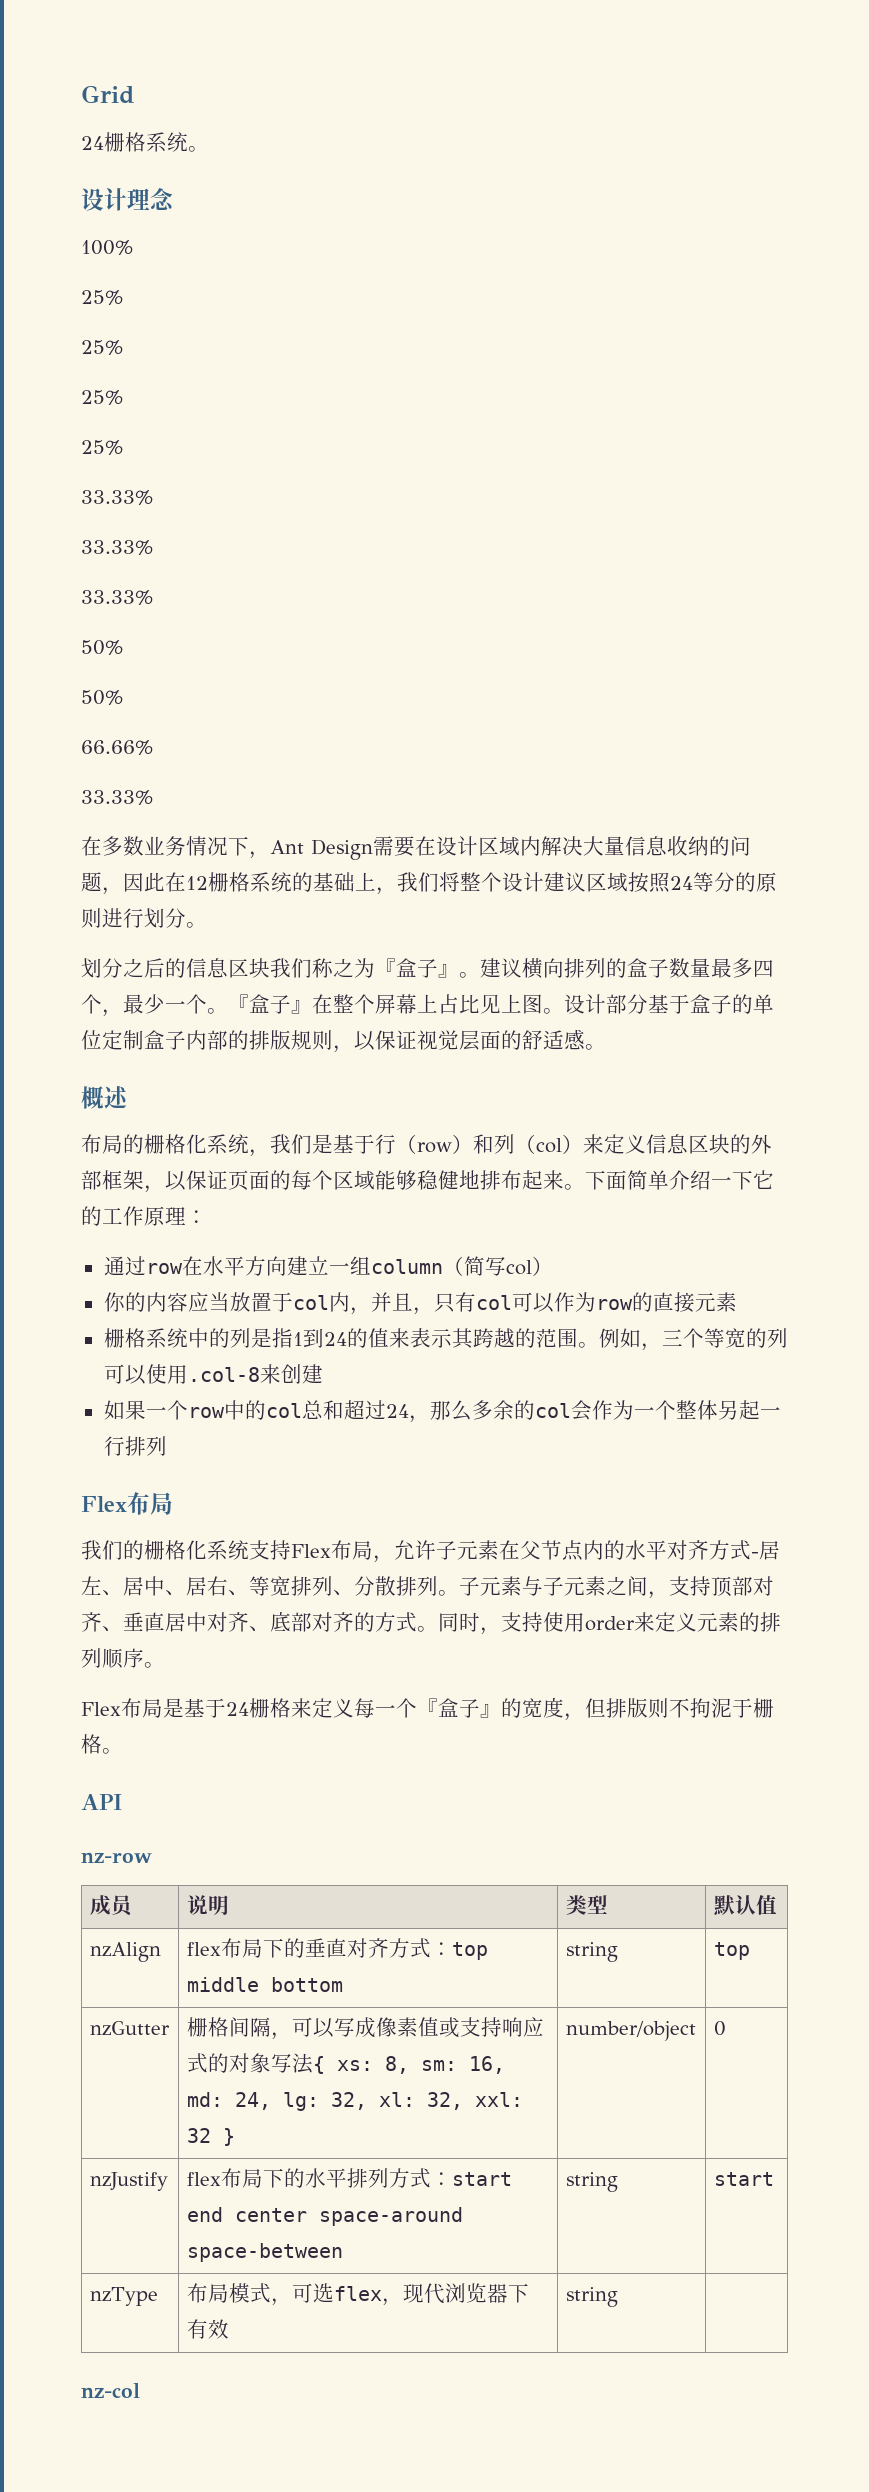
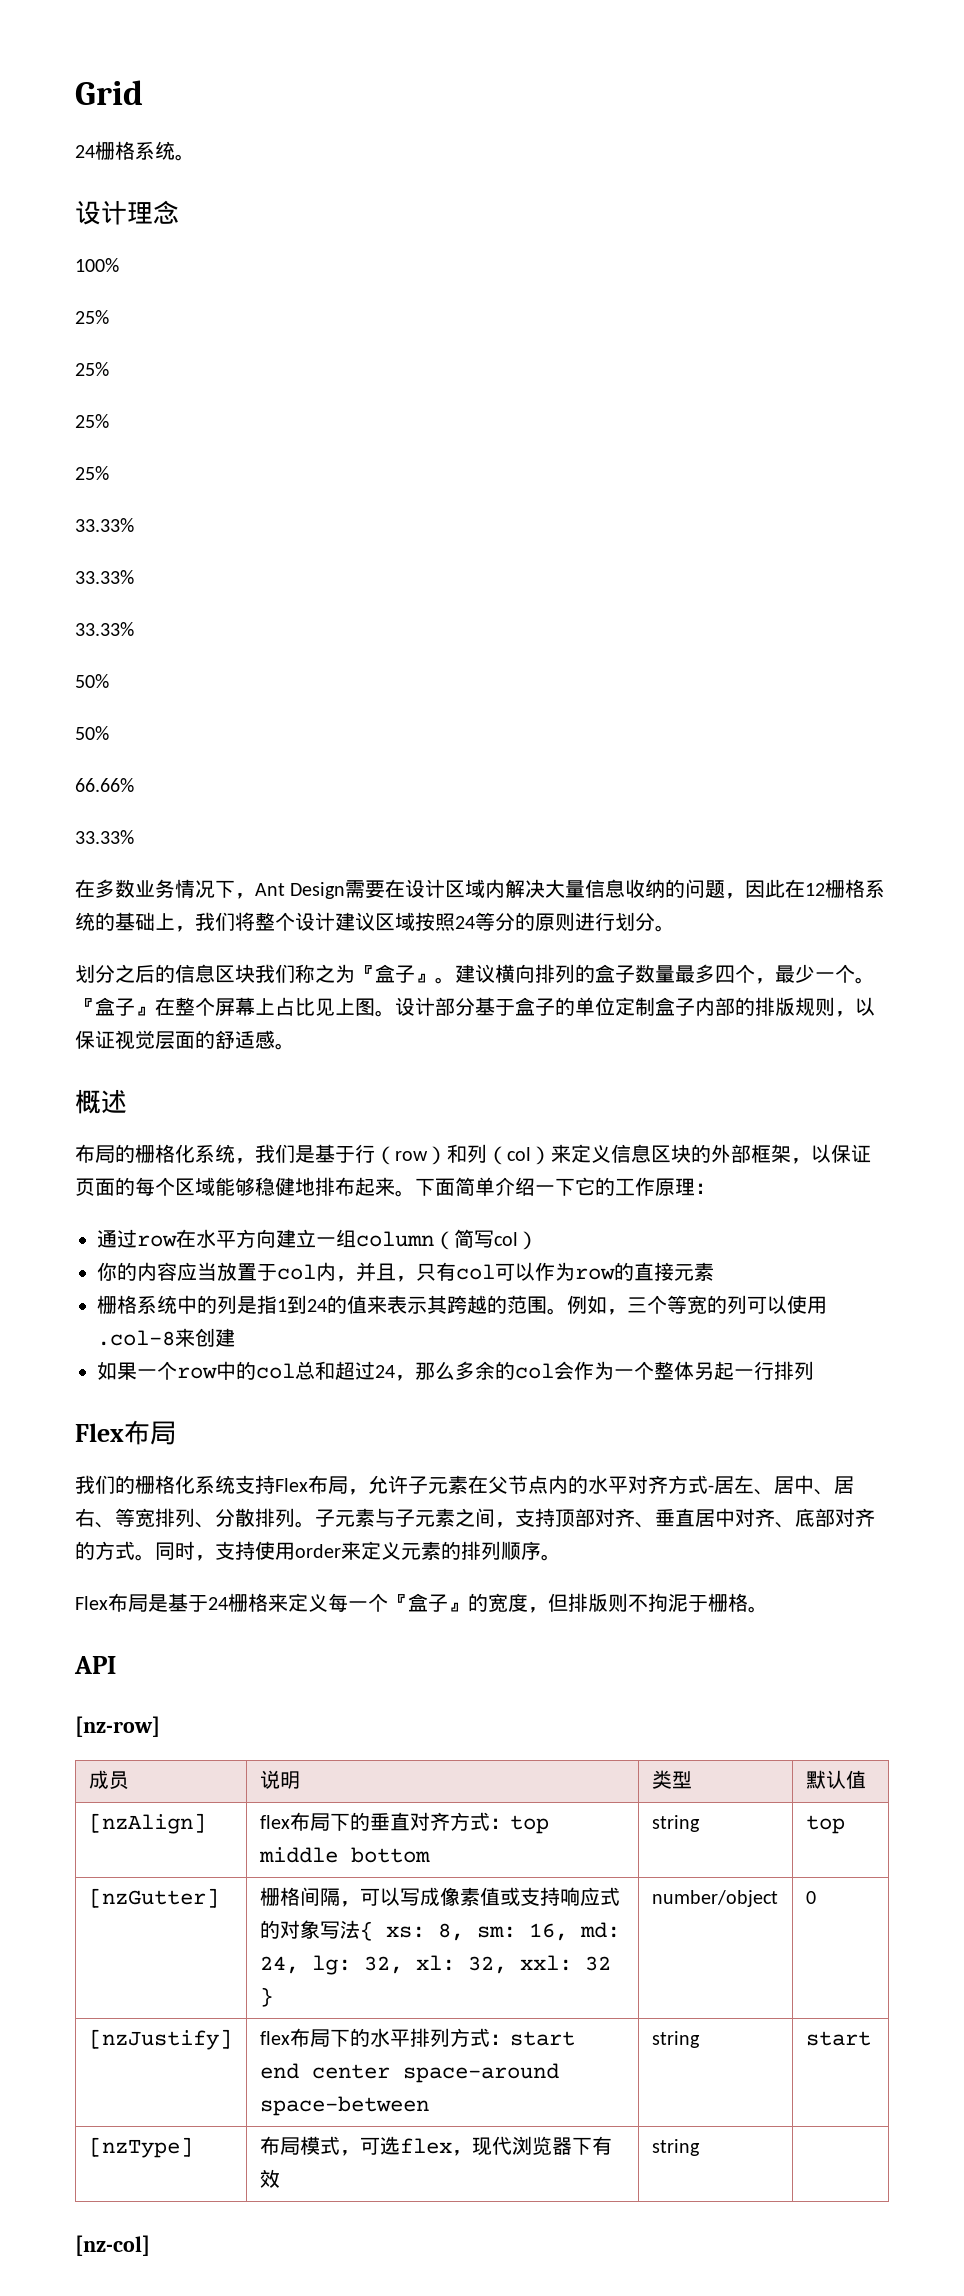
[81,1852,152,1863] nz-row -> [75,1716,160,1737] [nz-row]
[89,1942,161,1962] nzAlign -> [88,1813,206,1834] [nzAlign]
[89,2021,170,2036] nzGutter -> [88,1888,219,1908] [nzGutter]
[89,2172,168,2191] nzJustify -> [88,2029,232,2050] [nzJustify]
[89,2287,158,2306] nzType -> [88,2137,193,2158] [nzType]
[81,2383,140,2398] nz-col -> [75,2235,150,2256] [nz-col]

